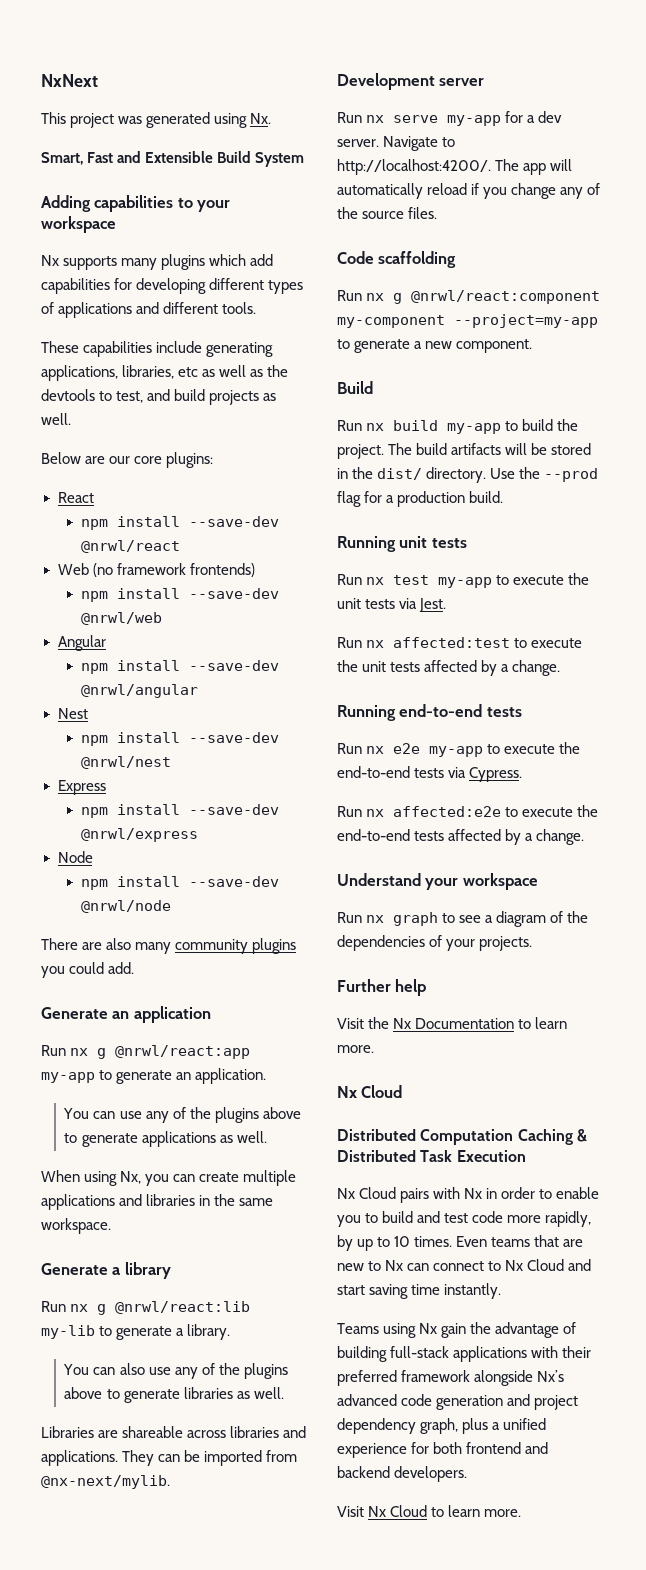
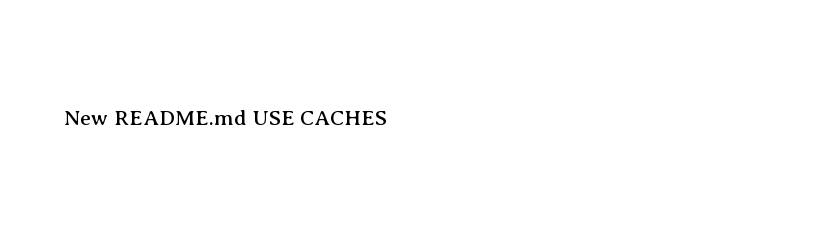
[41,74,98,87] [41,112,272,128] [41,151,305,167] [41,195,231,212] [41,216,116,233] [41,254,274,270] [41,278,304,294] [41,302,257,318] [41,341,274,357] [41,365,289,381] [41,389,277,405] [41,413,71,425] [41,452,214,468] [57,492,94,503] [80,516,279,530] [80,540,180,553] [57,563,255,577] [80,588,279,602] [80,612,162,625] [57,635,106,651] [80,660,279,674] [80,684,198,698] [57,708,88,719] [80,732,279,746] [80,756,171,769] [57,780,106,795] [80,804,279,818] [80,828,198,842] [57,851,93,863] [80,876,279,890] [80,900,171,913] [41,938,297,954] [41,962,135,978] [41,1006,211,1023] [41,1045,251,1059] [41,1068,267,1084] [63,1107,301,1123] [64,1131,267,1147] [41,1170,297,1186] [41,1194,274,1210] [41,1218,111,1234] [41,1262,171,1279] [41,1301,251,1315] [41,1324,231,1340] [63,1363,288,1379] [64,1387,284,1403] [41,1426,307,1438] [41,1450,298,1466] [41,1475,170,1489] [337,73,485,90] [337,111,563,126] [337,136,456,151] [337,159,573,175] [337,183,601,199] [337,207,438,219] [337,251,457,268] [337,290,601,304] [337,314,598,328] [337,339,533,353] [337,381,373,394] [337,419,579,434] [337,443,592,459] [337,467,599,483] [337,491,504,507] [337,536,467,552] [337,573,590,588] [337,598,447,612] [337,637,583,648] [337,660,561,676] [337,704,522,721] [337,742,581,757] [337,766,523,782] [337,805,599,817] [337,829,585,845] [337,873,538,890] [337,911,589,927] [337,935,533,951] [337,979,427,996] [337,1017,568,1029] [337,1045,374,1053] [337,1085,403,1098] [337,1129,587,1145] [337,1150,526,1162] [337,1187,600,1203] [337,1211,592,1227] [337,1235,584,1251] [337,1259,592,1271] [337,1283,502,1299] [337,1322,577,1338] [337,1346,592,1362] [337,1370,565,1386] [337,1394,579,1410] [337,1418,547,1434] [337,1442,549,1458] [337,1466,468,1482] [337,1505,522,1517] NxNext // This project was generated using Nx. // Smart, Fast and Extensible Build System // Adding capabilities to your workspace // Nx supports many plugins which add capabilities for developing different types of applications and different tools. // These capabilities include generating applications, libraries, etc as well as the devtools to test, and build projects as well. // Below are our core plugins: // React // npm install --save-dev @nrwl/react // Web (no framework frontends) // npm install --save-dev @nrwl/web // Angular // npm install --save-dev @nrwl/angular // Nest // npm install --save-dev @nrwl/nest // Express // npm install --save-dev @nrwl/express // Node // npm install --save-dev @nrwl/node // There are also many community plugins you could add. // Generate an application // Run nx g @nrwl/react:app my-app to generate an application. // You can use any of the plugins above to generate applications as well. // When using Nx, you can create multiple applications and libraries in the same workspace. // Generate a library // Run nx g @nrwl/react:lib my-lib to generate a library. // You can also use any of the plugins above to generate libraries as well. // Libraries are shareable across libraries and applications. They can be imported from @nx-next/mylib. // Development server // Run nx serve my-app for a dev server. Navigate to http://localhost:4200/. The app will automatically reload if you change any of the source files. // Code scaffolding // Run nx g @nrwl/react:component my-component --project=my-app to generate a new component. // Build // Run nx build my-app to build the project. The build artifacts will be stored in the dist/ directory. Use the --prod flag for a production build. // Running unit tests // Run nx test my-app to execute the unit tests via Jest. // Run nx affected:test to execute the unit tests affected by a change. // Running end-to-end tests // Run nx e2e my-app to execute the end-to-end tests via Cypress. // Run nx affected:e2e to execute the end-to-end tests affected by a change. // Understand your workspace // Run nx graph to see a diagram of the dependencies of your projects. // Further help // Visit the Nx Documentation to learn more. // Nx Cloud // Distributed Computation Caching & Distributed Task Execution // Nx Cloud pairs with Nx in order to enable you to build and test code more rapidly, by up to 10 times. Even teams that are new to Nx can connect to Nx Cloud and start saving time instantly. // Teams using Nx gain the advantage of building full-stack applications with their preferred framework alongside Nx’s advanced code generation and project dependency graph, plus a unified experience for both frontend and backend developers. // Visit Nx Cloud to learn more. -> [64,110,388,125] New README.md USE CACHES

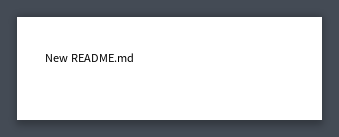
[252,111,388,125] USE CACHES -> (134, 57) none

